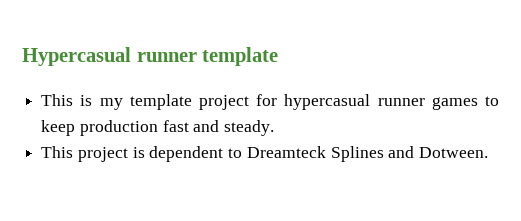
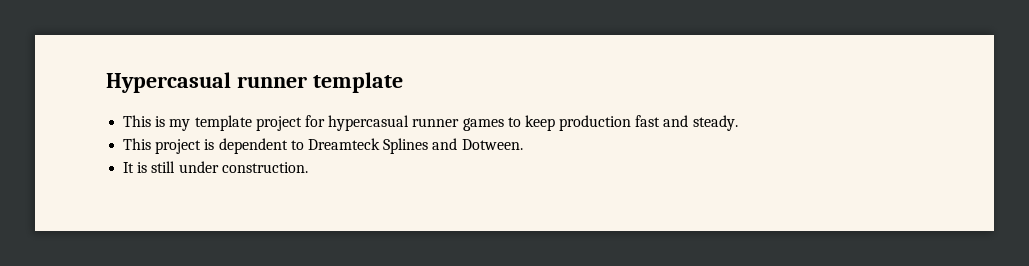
(489, 152) none -> [123,161,308,173] // It is still under construction.

